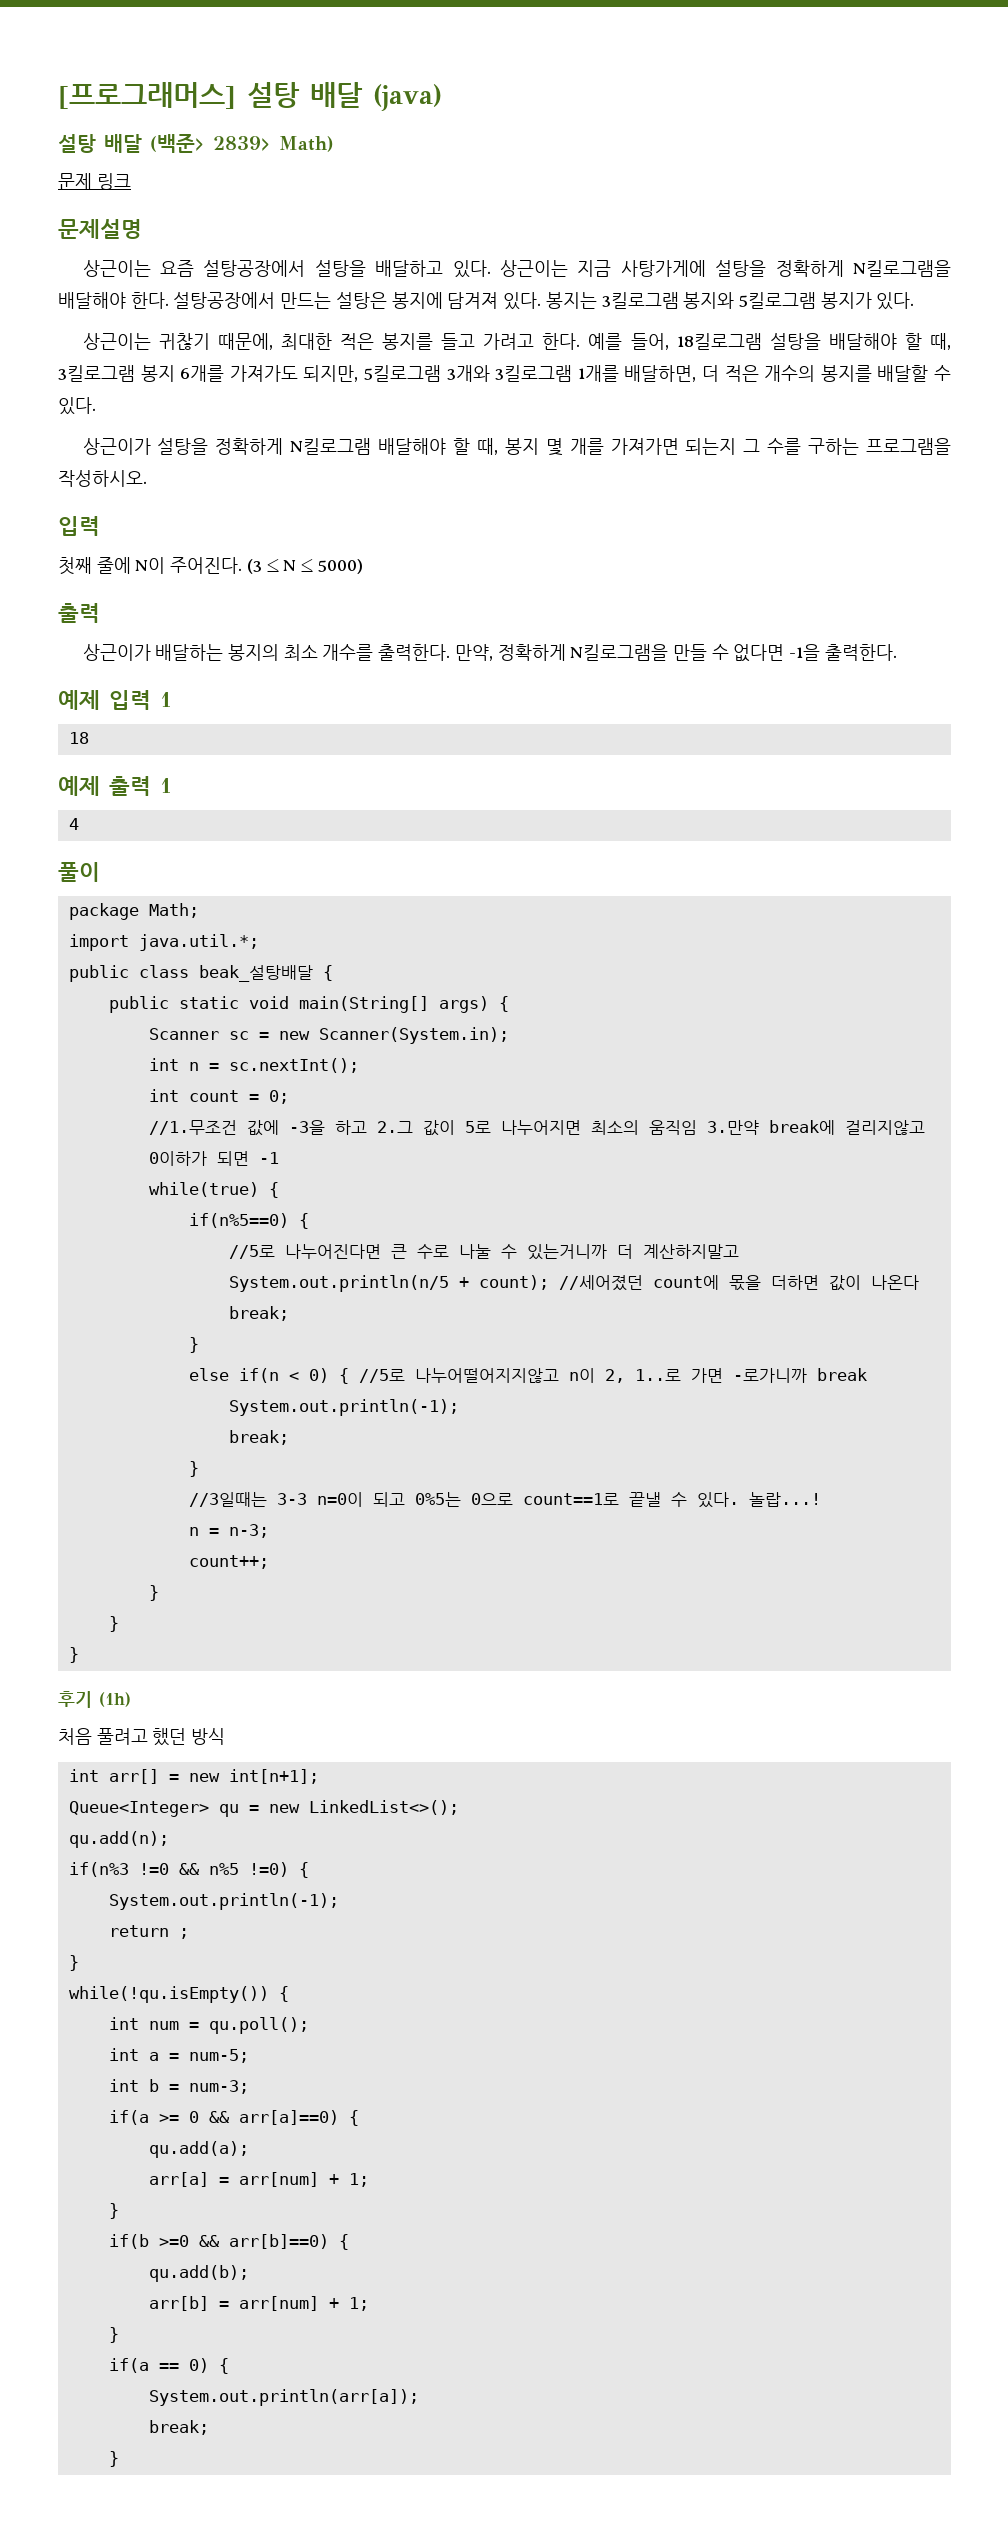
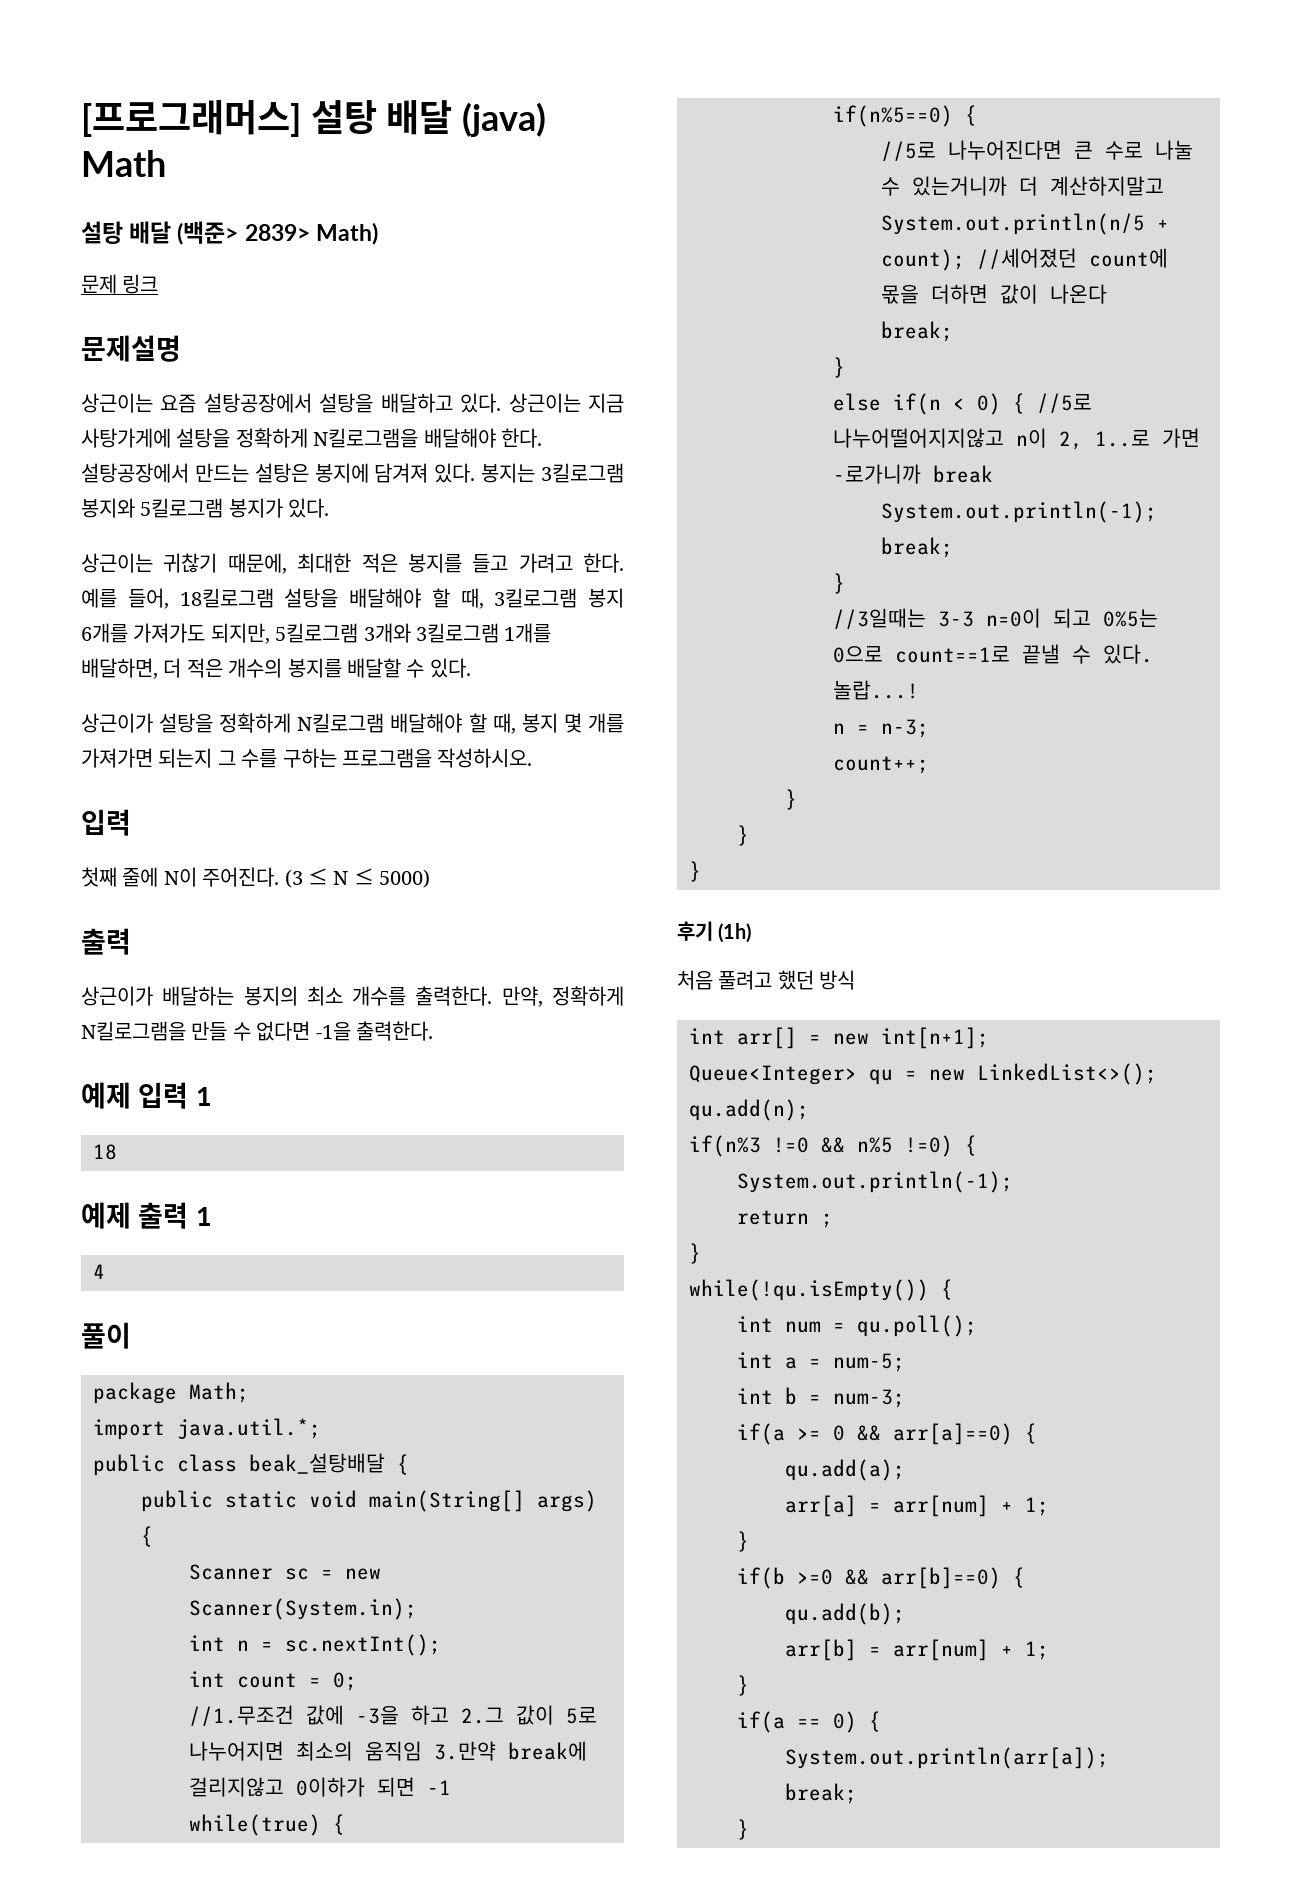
(442, 97) none -> [81,150,166,177] Math

